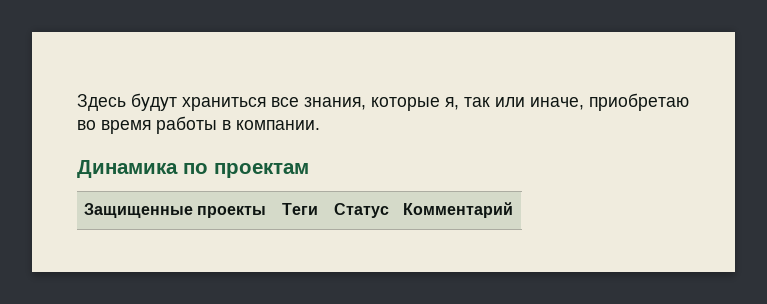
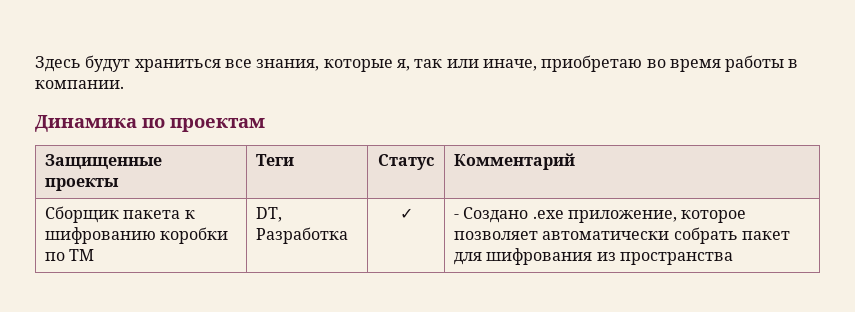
(514, 210) none -> [45,206,195,223] [45,227,229,244] [45,249,95,261] [256,207,283,222] [256,227,349,244] [399,208,413,219] [454,207,747,223] [454,227,791,244] [454,248,734,265] // Сборщик пакета к шифрованию коробки по ТМ | DT, Разработка | ✓ | - Создано .exe приложение, которое позволяет автоматически собрать пакет для шифрования из пространства

